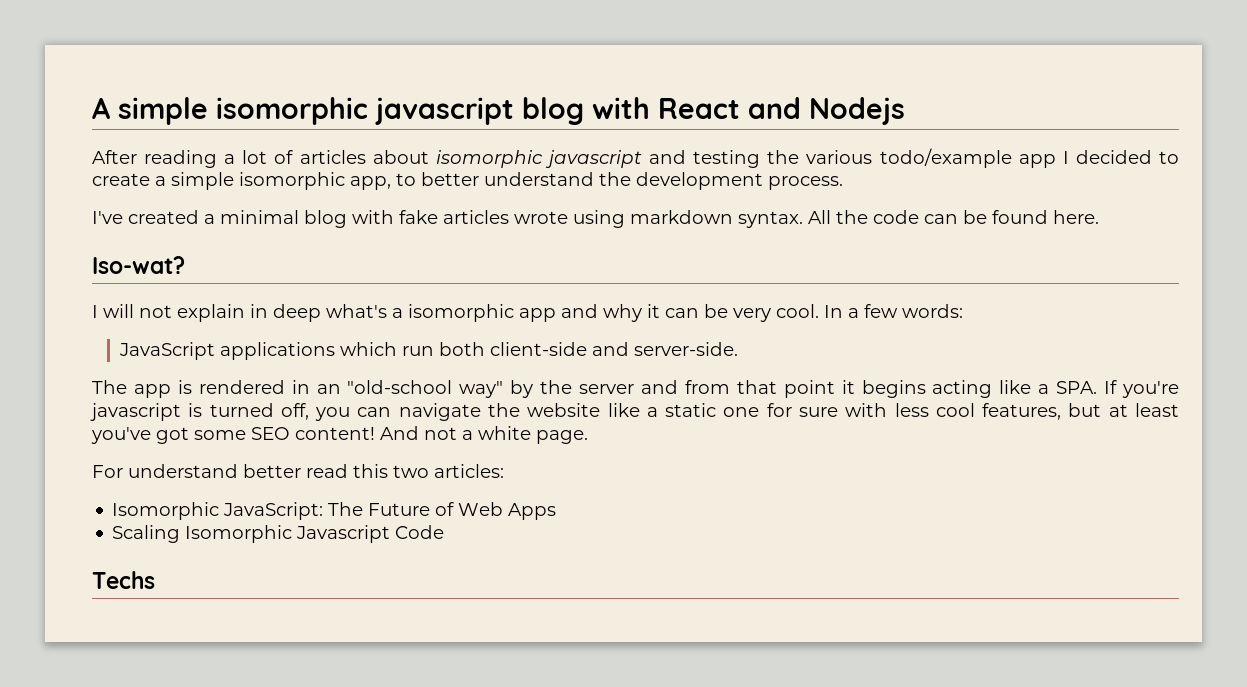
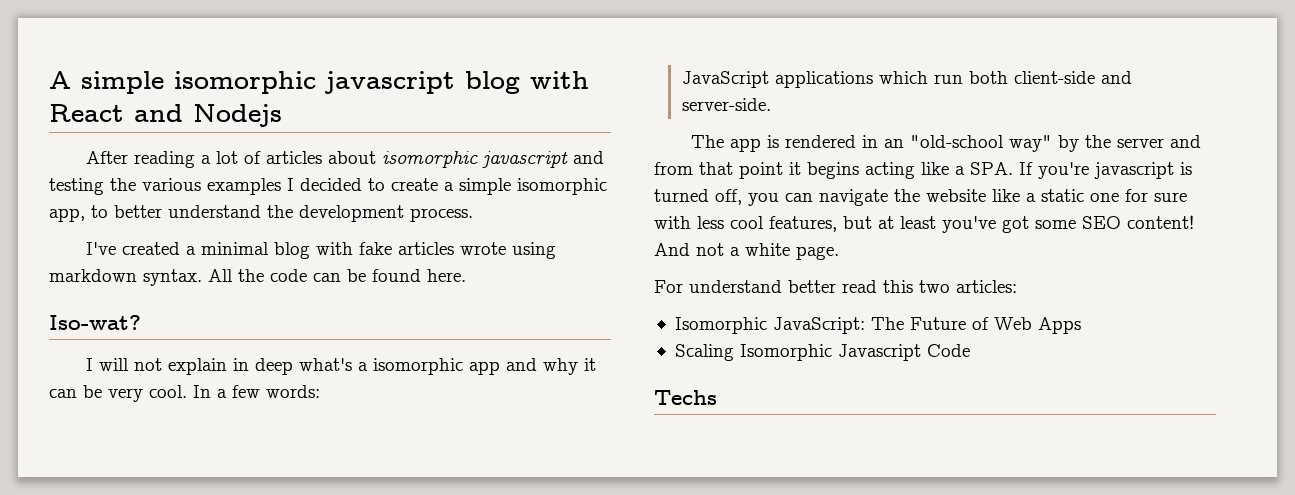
[879,148,1056,168] todo/example app -> [207,178,281,195] examples

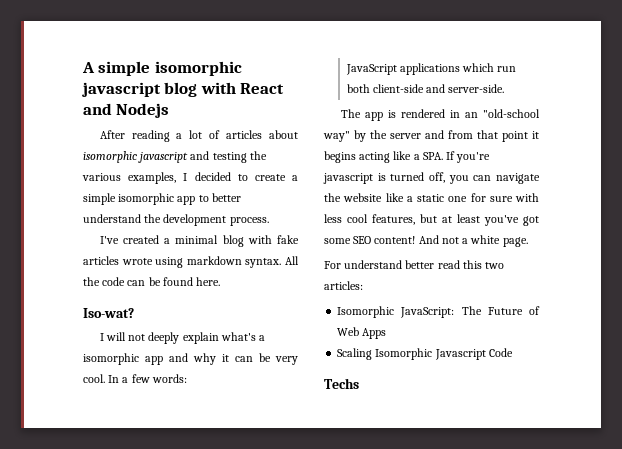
[207,178,281,195] examples -> [128,172,177,184] examples,
[49,208,85,222] app, -> [177,196,196,205] app
[167,358,293,375] explain in deep -> [148,332,219,344] deeply explain

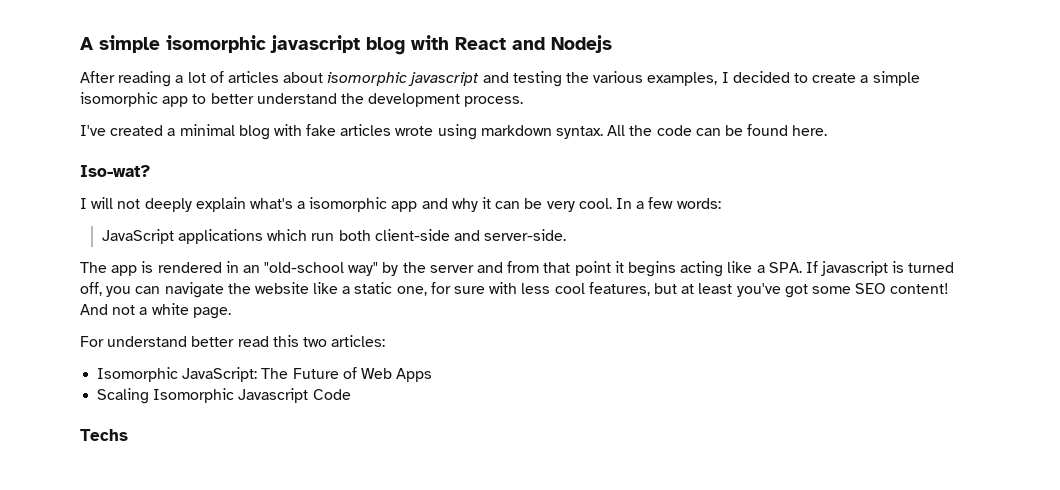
[456,152,491,163] you're -> (818, 267) none
[448,196,468,202] one -> [396,286,427,296] one,

